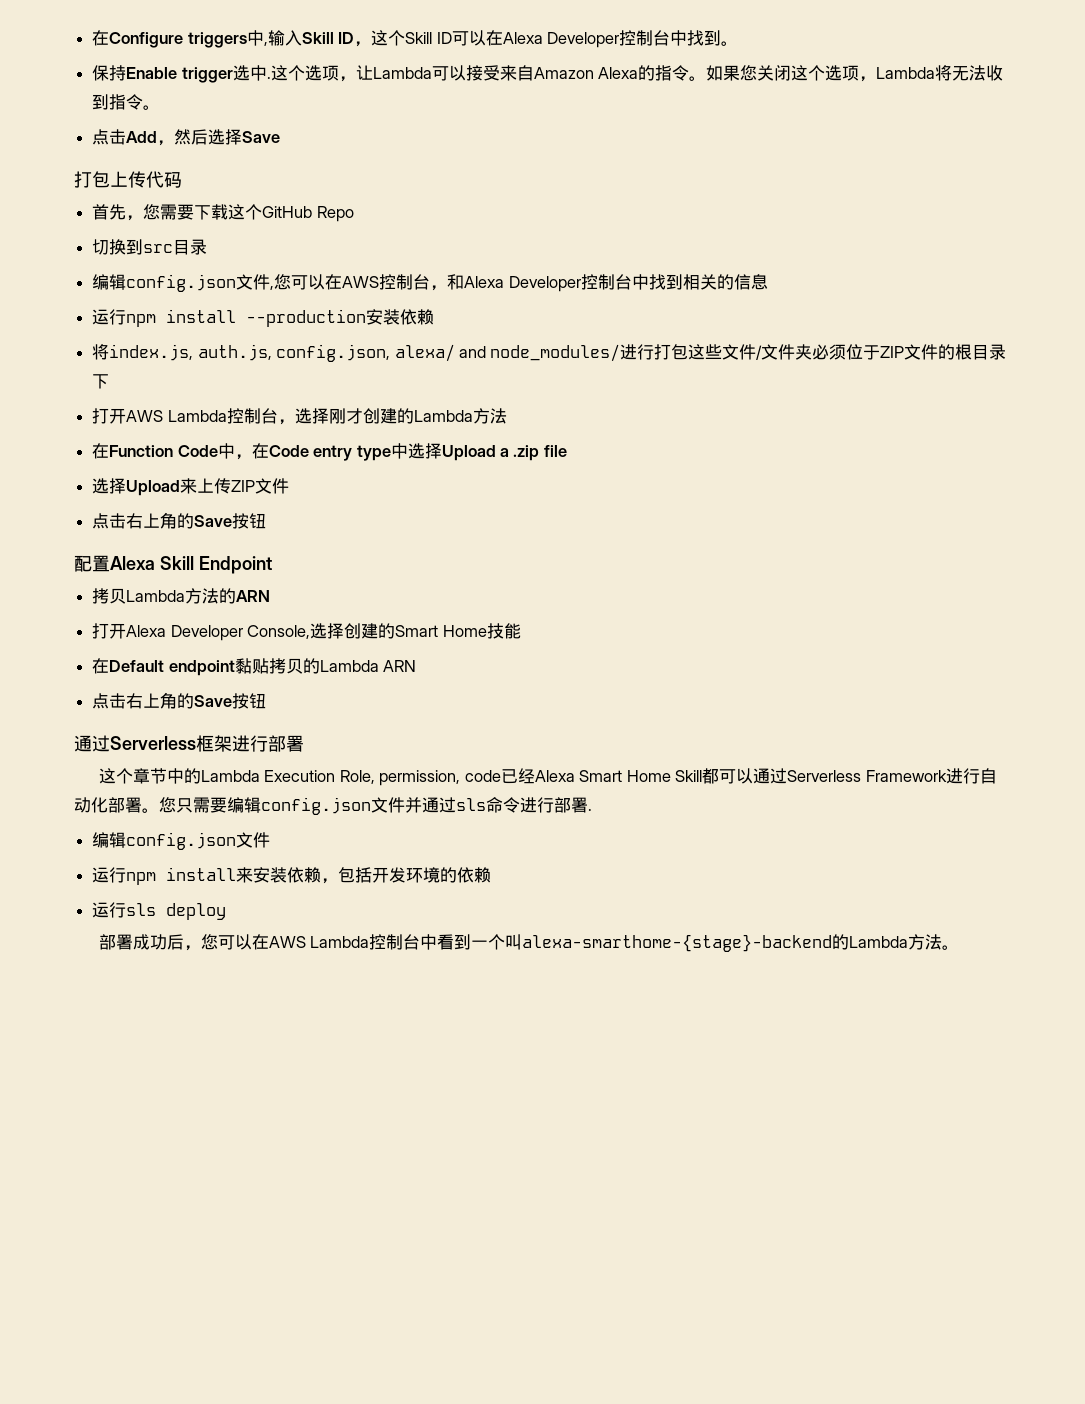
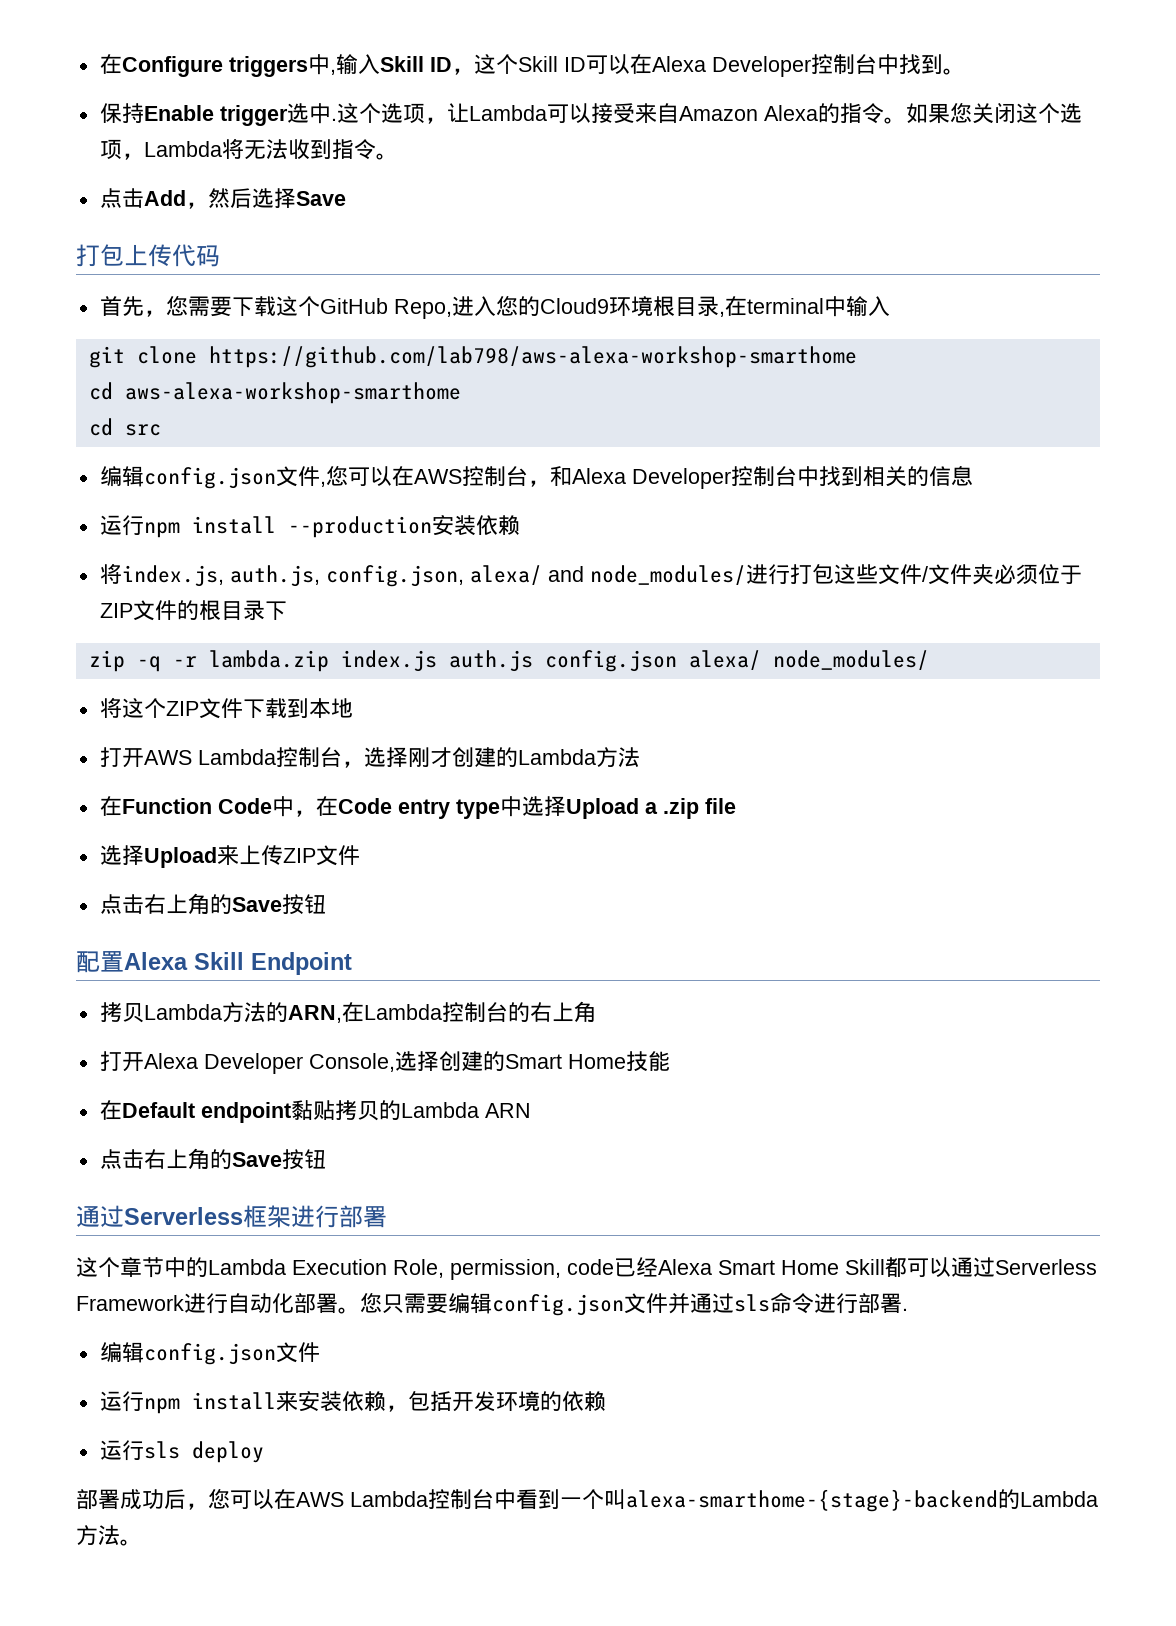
[316,206,354,222] [92,239,208,255] Repo // 切换到src目录 -> [393,295,890,319] [88,346,857,368] [88,382,461,404] [88,418,161,436] Repo,进入您的Cloud9环境根目录,在terminal中输入 // git clone https://github.com/lab798/aws-alexa-workshop-smarthome // cd aws-alexa-workshop-smarthome // cd src
(110, 381) none -> [88,650,929,672] [99,697,353,719] // zip -q -r lambda.zip index.js auth.js config.json alexa/ node_modules/ // 将这个ZIP文件下载到本地
[236,590,271,602] ARN -> [287,1001,596,1023] ARN,在Lambda控制台的右上角

